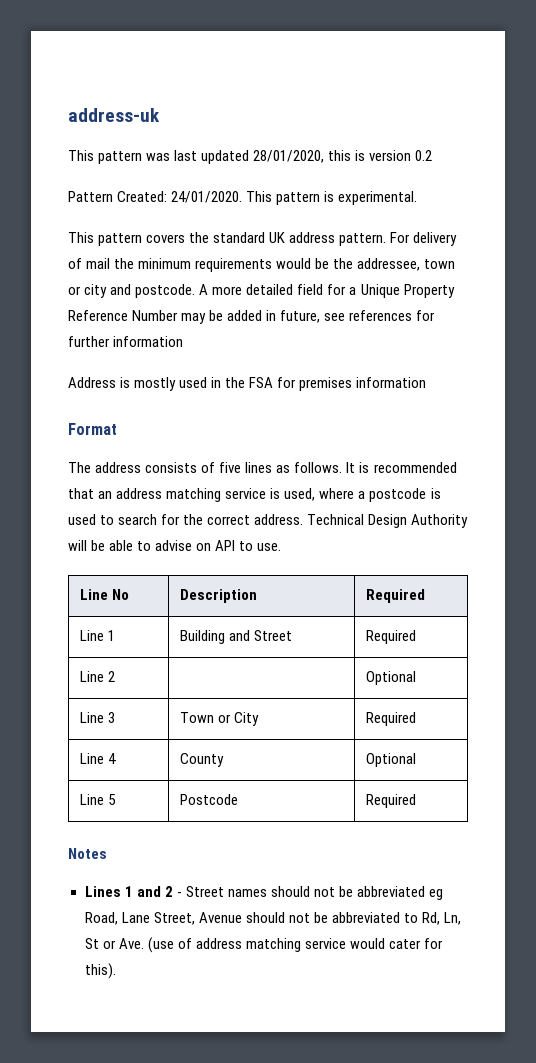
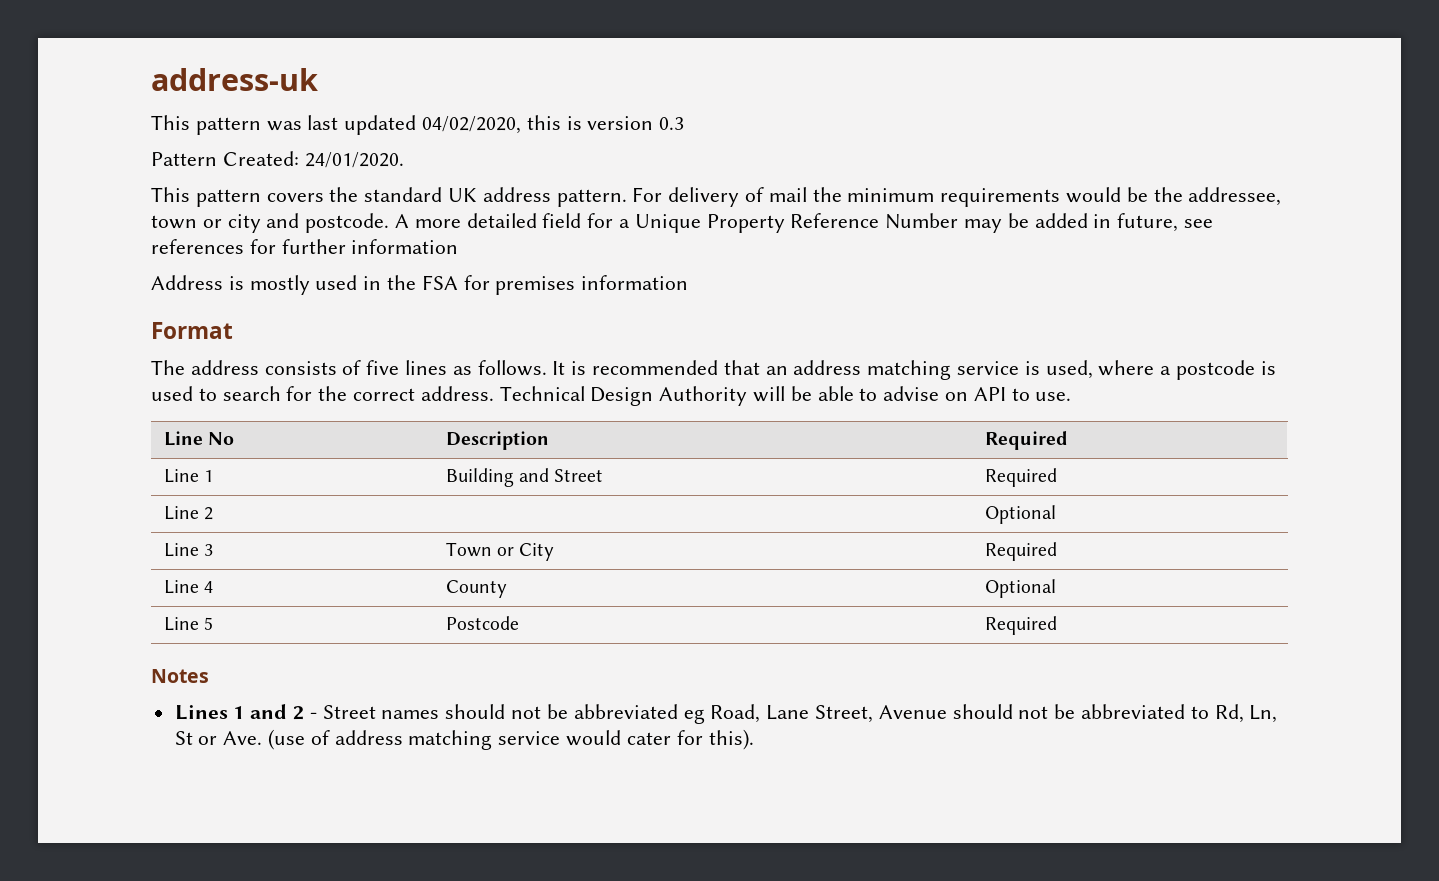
[253,150,325,163] 28/01/2020, -> [422,116,522,134] 04/02/2020,
[415,150,433,161] 0.2 -> [659,117,685,130] 0.3
[246,191,418,205] This pattern is experimental. -> (404, 160) none

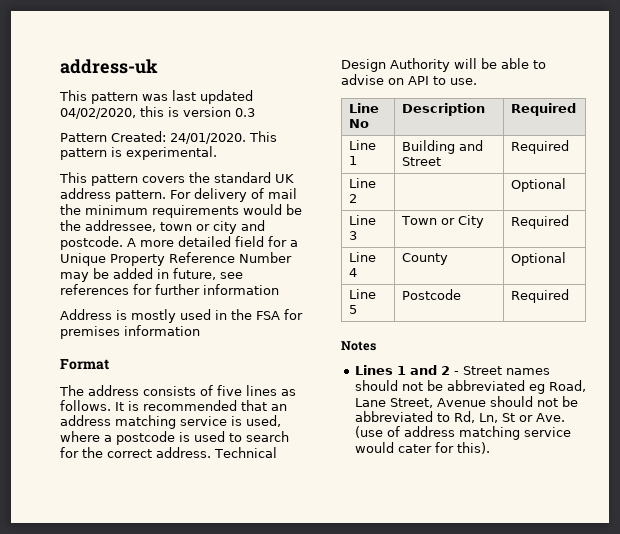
(404, 160) none -> [249,131,277,142] [60,146,217,160] This pattern is experimental.

